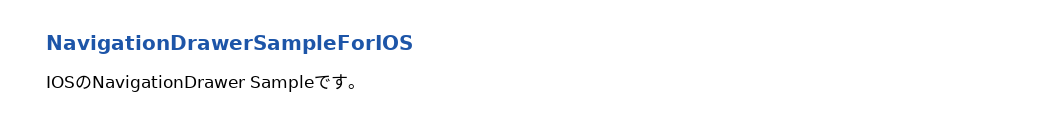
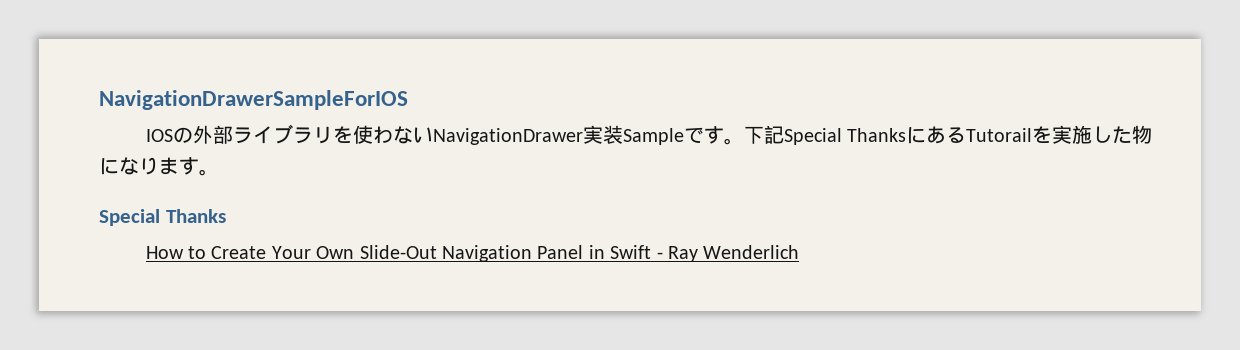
[92,74,365,92] NavigationDrawer Sampleです。 -> [192,124,1153,145] [99,157,219,176] [99,209,226,226] [145,245,800,262] 外部ライブラリを使わないNavigationDrawer実装Sampleです。下記Special ThanksにあるTutorailを実施した物になります。 // Special Thanks // How to Create Your Own Slide-Out Navigation Panel in Swift - Ray Wenderlich

